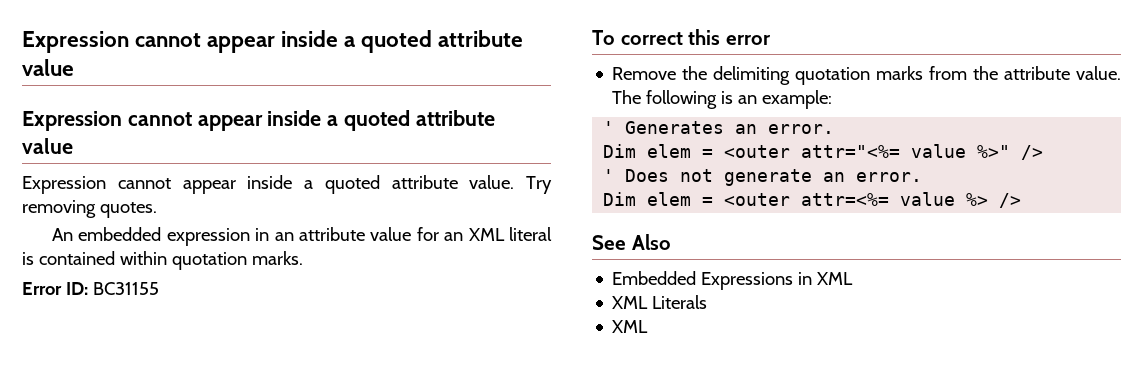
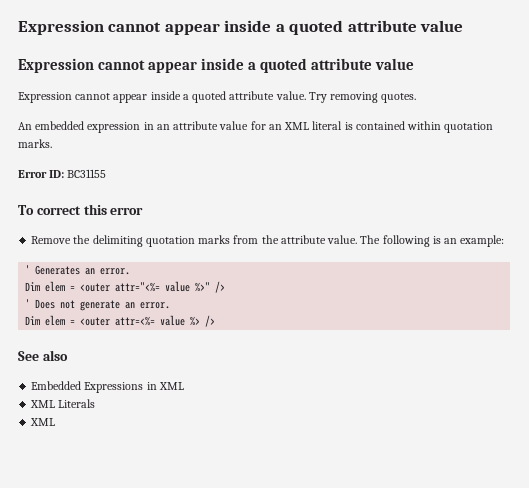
[631,234,671,250] Also -> [42,350,68,361] also

